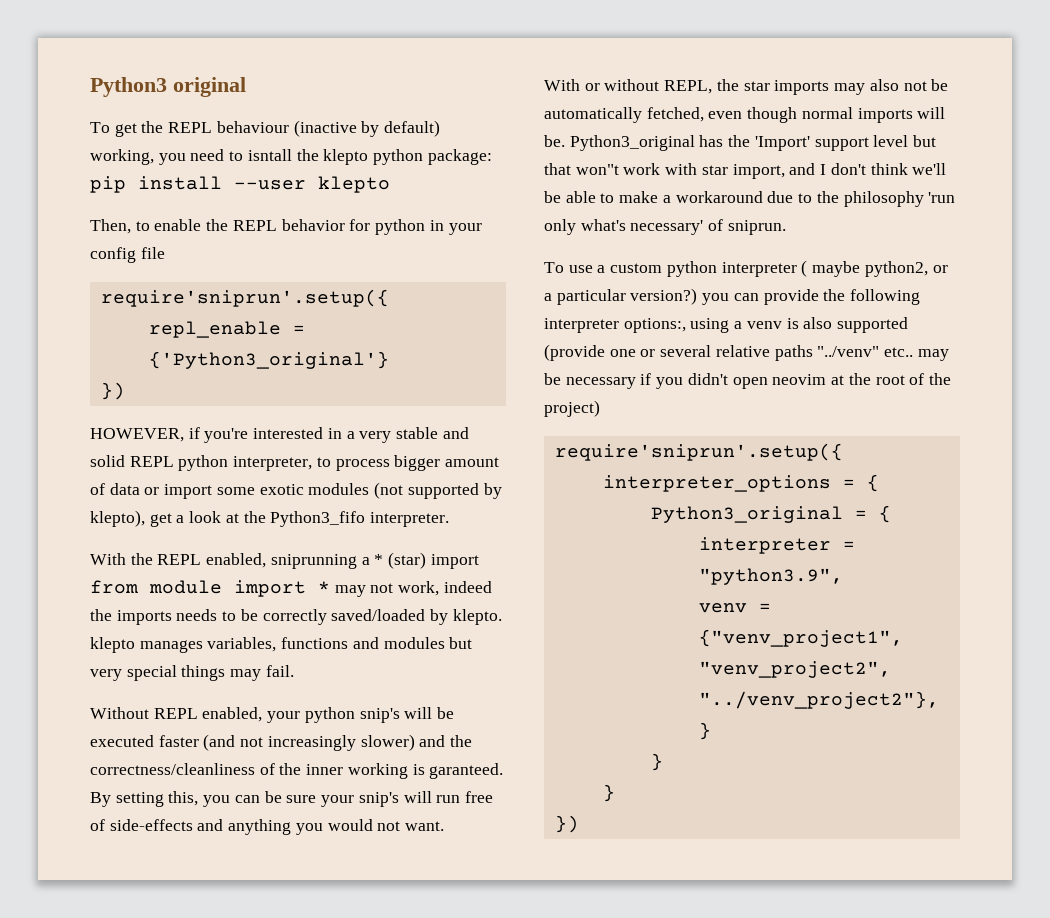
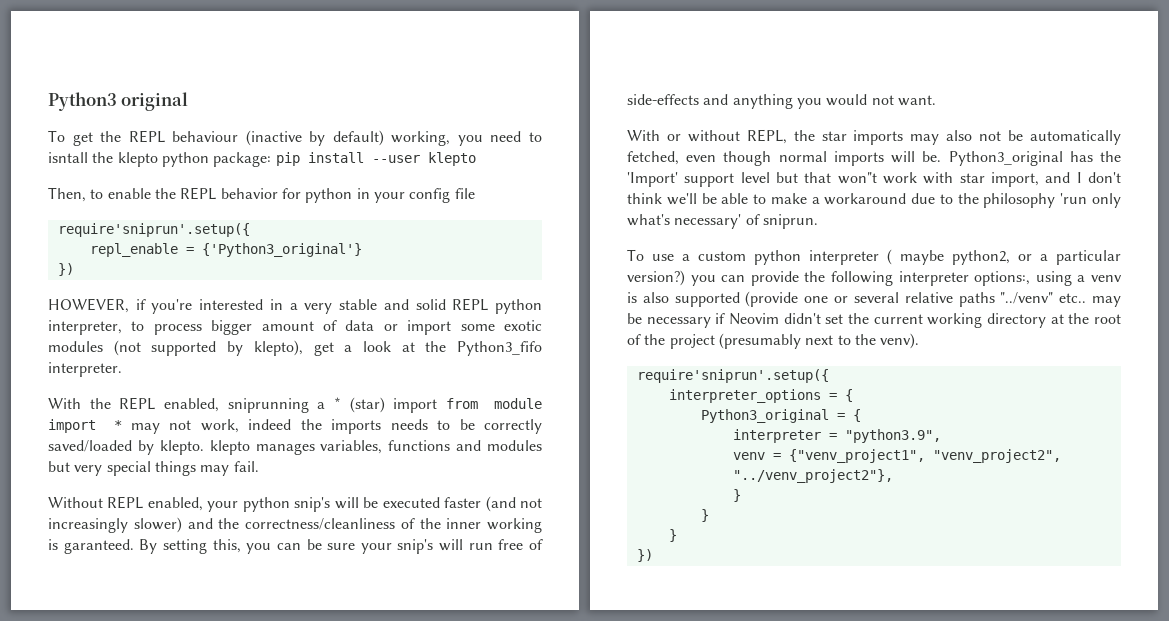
[656,373,827,389] you didn't open neovim -> [729,313,1046,328] Neovim didn't set the current working directory
[544,400,600,417] project) -> [669,333,920,349] project (presumably next to the venv).

